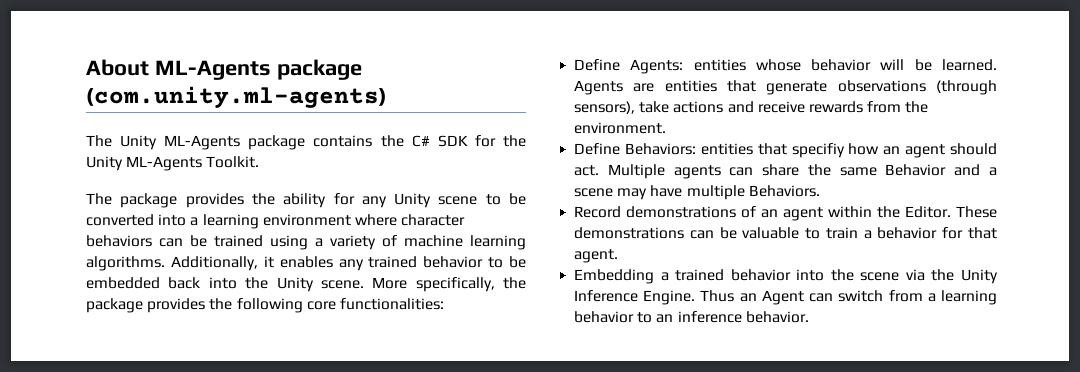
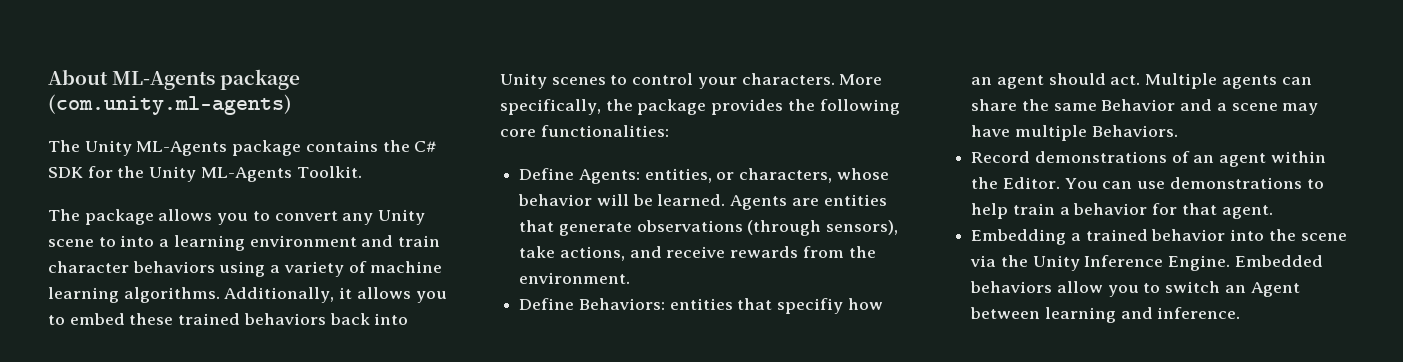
[185,193,355,208] provides the ability for -> [158,209,338,225] allows you to convert
[509,193,526,205] [86,214,154,226] be converted -> (116, 242) none
[354,214,466,226] [86,235,263,247] where character behaviors can be trained -> [361,235,441,247] [48,261,215,273] and train character behaviors
[279,256,526,271] [86,277,364,292] enables any trained behavior to be embedded back into the Unity scene. -> [356,287,447,303] [48,313,409,325] [500,73,835,89] allows you to embed these trained behaviors back into Unity scenes to control your characters.
[693,59,746,71] entities -> [644,168,833,183] entities, or characters,
[673,101,724,113] actions -> [559,246,625,261] actions,
[955,206,997,218] [574,227,821,239] These demonstrations can be valuable to -> [1064,177,1324,189] [971,203,1009,219] You can use demonstrations to help
[700,290,997,305] [574,311,809,323] Thus an Agent can switch from a learning behavior to an inference behavior. -> [1234,255,1323,267] [970,281,1300,297] [970,307,1241,323] Embedded behaviors allow you to switch an Agent between learning and inference.

